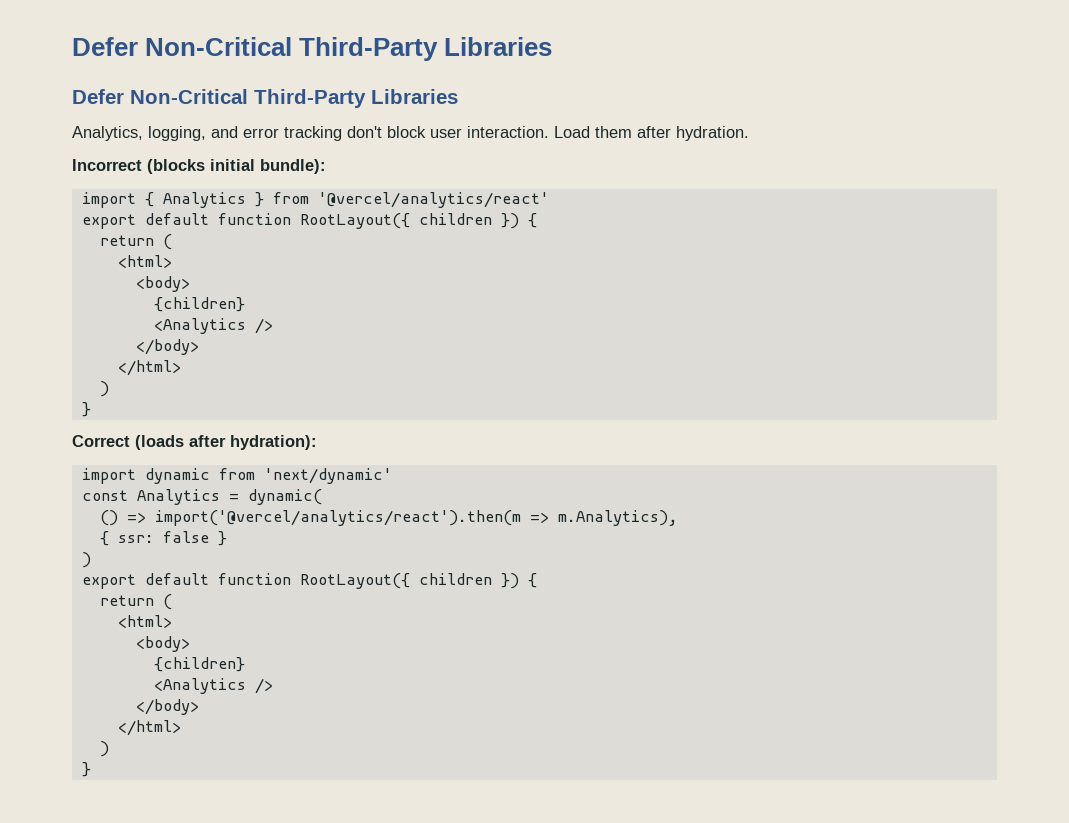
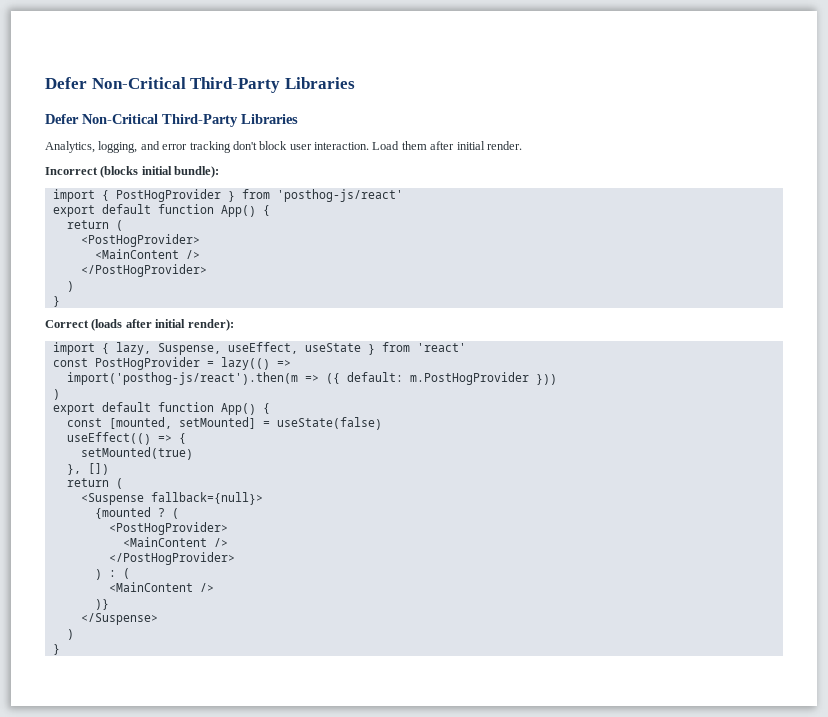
[676,126,749,141] hydration. -> [456,141,522,150] initial render.
[162,192,549,208] [81,213,537,229] [99,234,172,250] [117,255,172,268] [135,276,190,292] [153,297,245,312] [153,318,273,334] [135,339,199,355] [117,360,181,376] Analytics } from '@vercel/analytics/react' // export default function RootLayout({ children }) { // return ( // <html> // <body> // {children} // <Analytics /> // </body> // </html> -> [115,189,403,202] [52,204,270,217] [66,220,123,231] [80,234,200,247] [94,249,200,259] [80,264,207,277] PostHogProvider } from 'posthog-js/react' // export default function App() { // return ( // <PostHogProvider> // <MainContent /> // </PostHogProvider>
[230,435,317,450] [81,468,392,484] [81,489,322,505] [99,510,678,526] [99,531,227,546] [81,552,91,568] [81,573,537,589] [99,594,172,610] [117,615,172,628] [135,636,190,652] [153,657,245,672] [153,678,273,694] [135,699,199,715] [117,720,181,736] hydration): // import dynamic from 'next/dynamic' // const Analytics = dynamic( // () => import('@vercel/analytics/react').then(m => m.Analytics), // { ssr: false } // ) // export default function RootLayout({ children }) { // return ( // <html> // <body> // {children} // <Analytics /> // </body> // </html> -> [155,319,234,331] [52,342,466,355] [52,357,291,370] [66,372,557,385] [52,389,60,400] [52,402,270,415] [66,417,382,430] [66,432,186,445] [80,447,193,460] [66,463,109,475] [66,478,123,489] [80,492,263,505] [94,507,179,519] [108,522,228,535] [122,537,228,547] [108,552,235,565] [94,568,130,580] [108,582,214,592] [94,599,109,610] [80,613,158,625] initial render): // import { lazy, Suspense, useEffect, useState } from 'react' // const PostHogProvider = lazy(() => // import('posthog-js/react').then(m => ({ default: m.PostHogProvider })) // ) // export default function App() { // const [mounted, setMounted] = useState(false) // useEffect(() => { // setMounted(true) // }, []) // return ( // <Suspense fallback={null}> // {mounted ? ( // <PostHogProvider> // <MainContent /> // </PostHogProvider> // ) : ( // <MainContent /> // )} // </Suspense>

